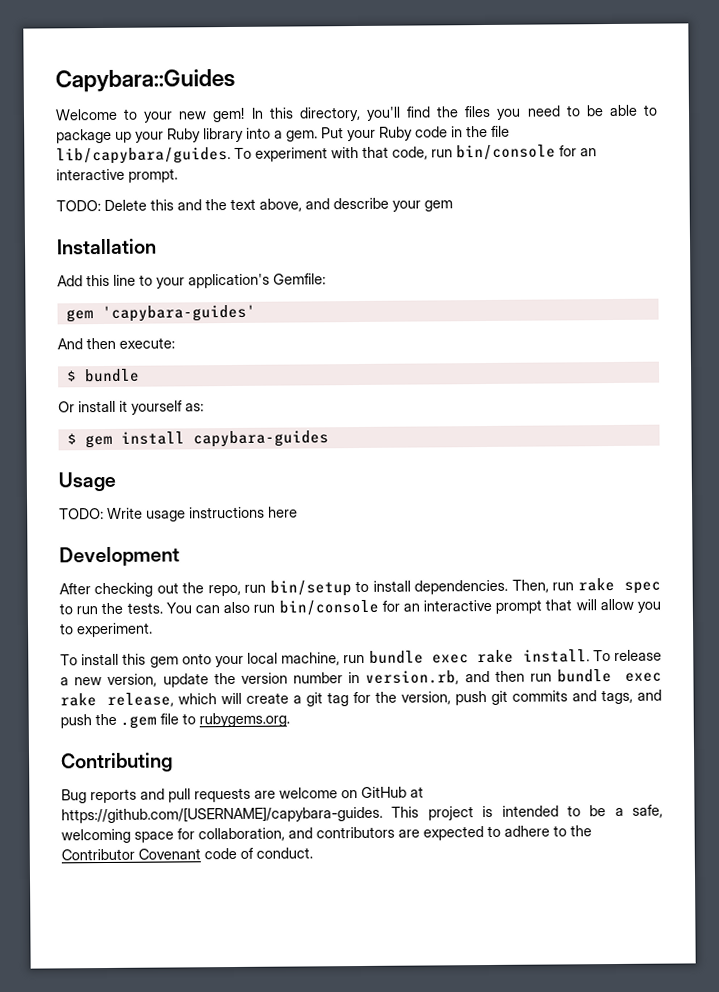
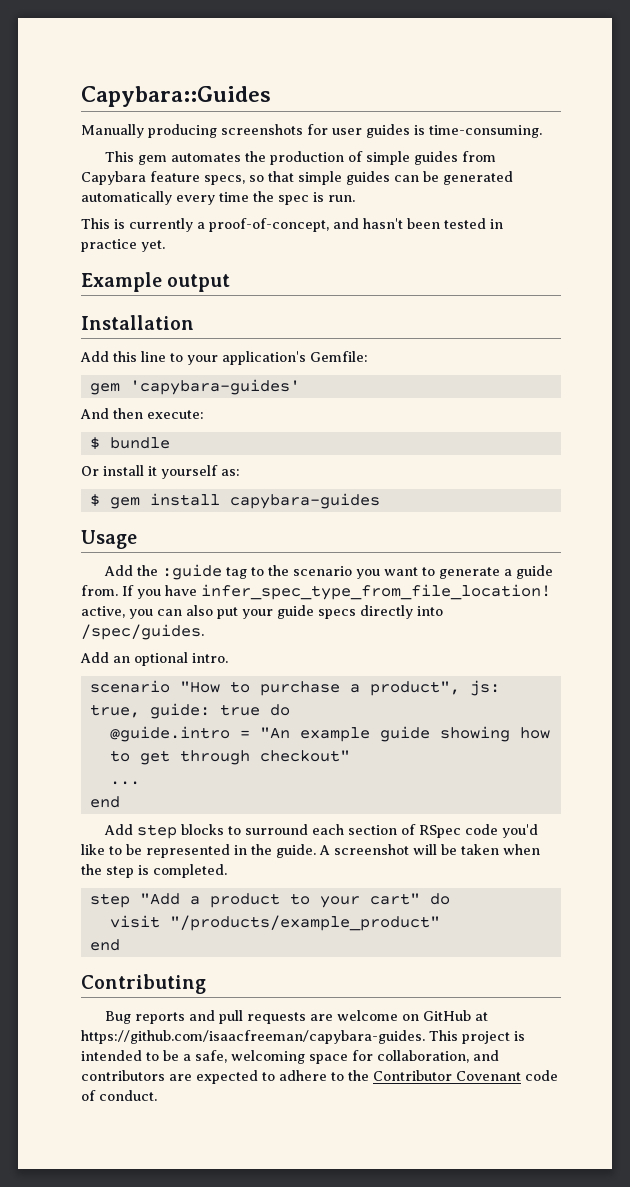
[55,104,659,123] [56,125,510,144] [56,144,597,165] [56,168,178,183] [56,197,453,212] Welcome to your new gem! In this directory, you'll find the files you need to be able to package up your Ruby library into a gem. Put your Ruby code in the file lib/capybara/guides. To experiment with that code, run bin/console for an interactive prompt. // TODO: Delete this and the text above, and describe your gem -> [81,124,542,138] [105,151,497,165] [81,171,513,185] [81,191,355,205] [81,218,503,232] [81,239,165,252] [81,272,231,292] Manually producing screenshots for user guides is time-consuming. // This gem automates the production of simple guides from Capybara feature specs, so that simple guides can be generated automatically every time the spec is run. // This is currently a proof-of-concept, and hasn't been tested in practice yet. // Example output
[59,506,298,522] [59,546,180,567] [59,577,661,598] [59,598,661,616] [59,622,153,638] [60,649,662,668] [60,669,663,688] [60,689,662,707] [60,712,290,729] TODO: Write usage instructions here // Development // After checking out the repo, run bin/setup to install dependencies. Then, run rake spec to run the tests. You can also run bin/console for an interactive prompt that will allow you to experiment. // To install this gem onto your local machine, run bundle exec rake install. To release a new version, update the version number in version.rb, and then run bundle exec rake release, which will create a git tag for the version, push git commits and tags, and push the .gem file to rubygems.org. -> [104,564,554,580] [81,584,551,600] [81,605,443,619] [81,624,204,640] [80,652,228,666] [89,680,500,696] [89,703,290,719] [109,726,550,742] [109,750,350,765] [109,781,140,785] [89,796,120,808] [104,824,539,839] [81,844,540,858] [81,864,227,878] [89,893,450,908] [109,915,440,931] [89,939,120,951] Add the :guide tag to the scenario you want to generate a guide from. If you have infer_spec_type_from_file_location! active, you can also put your guide specs directly into /spec/guides. // Add an optional intro. // scenario "How to purchase a product", js: true, guide: true do // @guide.intro = "An example guide showing how to get through checkout" // ... // end // Add step blocks to surround each section of RSpec code you'd like to be represented in the guide. A screenshot will be taken when the step is completed. // step "Add a product to your cart" do // visit "/products/example_product" // end
[61,805,383,824] https://github.com/[USERNAME]/capybara-guides. -> [81,1030,425,1044] https://github.com/isaacfreeman/capybara-guides.

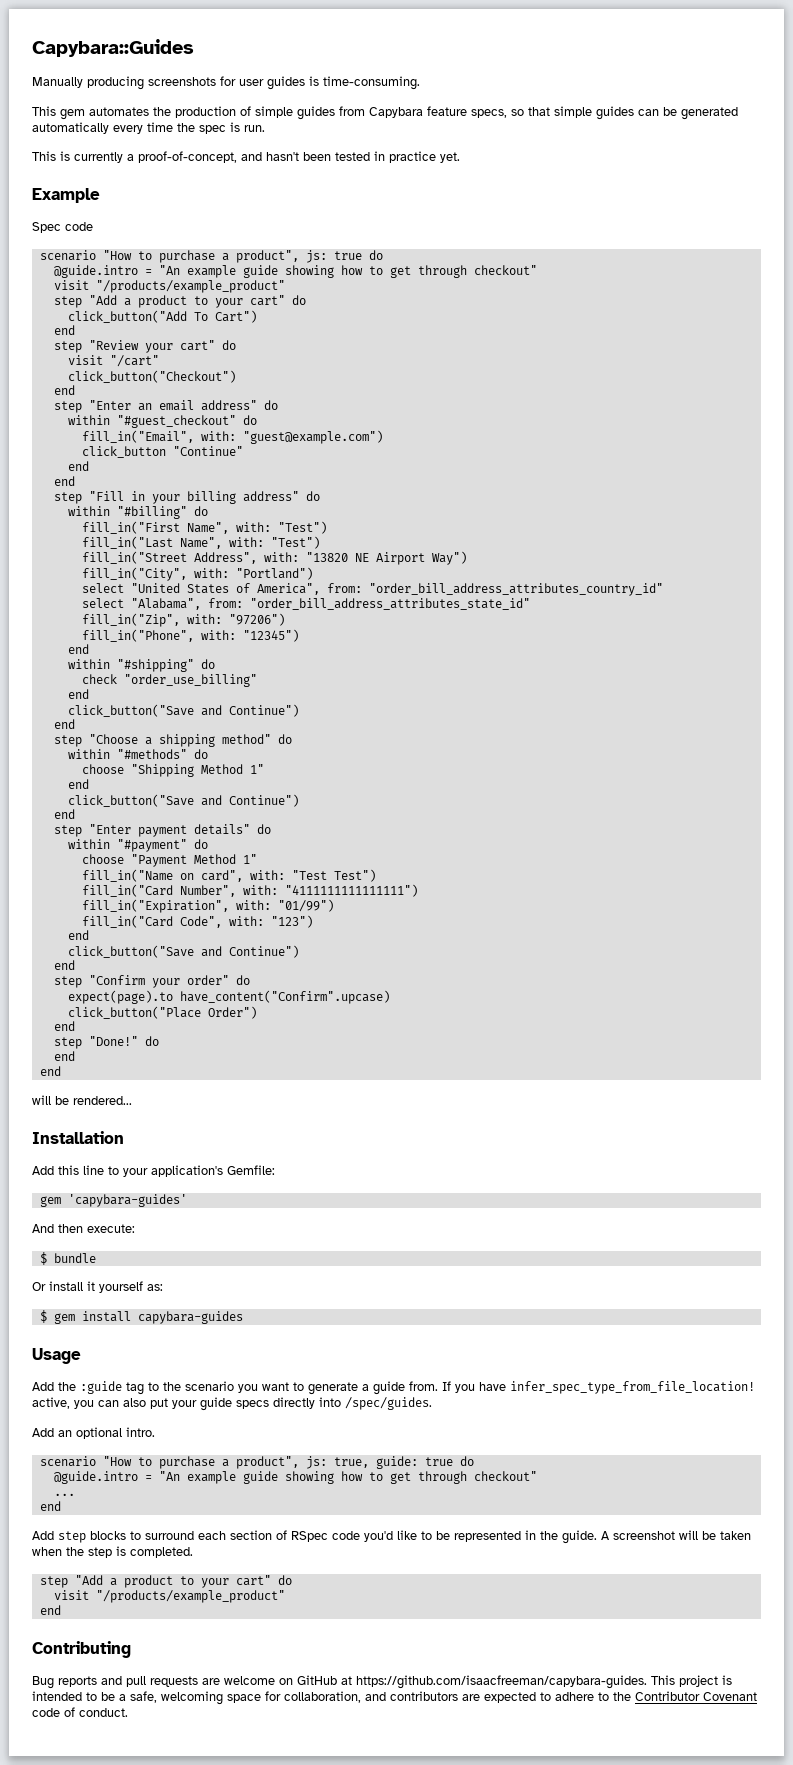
[167,274,231,292] output -> [32,222,93,233] [39,250,383,263] [53,265,537,278] [53,280,285,293] [53,295,306,308] [67,310,257,323] [53,325,75,335] [53,340,236,353] [67,355,159,367] [67,370,236,383] [53,385,75,395] [53,400,278,413] [67,415,257,428] [81,430,383,444] [81,446,243,458] [67,461,89,471] [53,476,75,486] [53,491,320,504] [67,506,208,519] [81,521,327,534] [81,536,320,549] [81,551,467,565] [81,567,313,581] [81,583,663,596] [81,598,530,610] [81,613,285,627] [81,629,299,642] [67,644,89,654] [67,659,215,672] [81,674,257,687] [67,689,89,699] [67,704,299,717] [53,719,75,729] [53,734,292,747] [67,749,208,759] [81,764,264,777] [67,779,89,789] [67,794,299,807] [53,809,75,819] [53,824,271,837] [67,839,208,852] [81,854,257,867] [81,869,376,882] [81,884,418,897] [81,899,334,913] [81,915,313,928] [67,930,89,940] [67,945,299,958] [53,960,75,970] [53,975,250,988] [67,990,390,1004] [67,1006,257,1019] [53,1021,75,1031] [53,1036,159,1049] [53,1051,75,1061] [39,1066,61,1076] [32,1095,132,1105] // Spec code // scenario "How to purchase a product", js: true do // @guide.intro = "An example guide showing how to get through checkout" // visit "/products/example_product" // step "Add a product to your cart" do // click_button("Add To Cart") // end // step "Review your cart" do // visit "/cart" // click_button("Checkout") // end // step "Enter an email address" do // within "#guest_checkout" do // fill_in("Email", with: "guest@example.com") // click_button "Continue" // end // end // step "Fill in your billing address" do // within "#billing" do // fill_in("First Name", with: "Test") // fill_in("Last Name", with: "Test") // fill_in("Street Address", with: "13820 NE Airport Way") // fill_in("City", with: "Portland") // select "United States of America", from: "order_bill_address_attributes_country_id" // select "Alabama", from: "order_bill_address_attributes_state_id" // fill_in("Zip", with: "97206") // fill_in("Phone", with: "12345") // end // within "#shipping" do // check "order_use_billing" // end // click_button("Save and Continue") // end // step "Choose a shipping method" do // within "#methods" do // choose "Shipping Method 1" // end // click_button("Save and Continue") // end // step "Enter payment details" do // within "#payment" do // choose "Payment Method 1" // fill_in("Name on card", with: "Test Test") // fill_in("Card Number", with: "4111111111111111") // fill_in("Expiration", with: "01/99") // fill_in("Card Code", with: "123") // end // click_button("Save and Continue") // end // step "Confirm your order" do // expect(page).to have_content("Confirm".upcase) // click_button("Place Order") // end // step "Done!" do // end // end // will be rendered...

